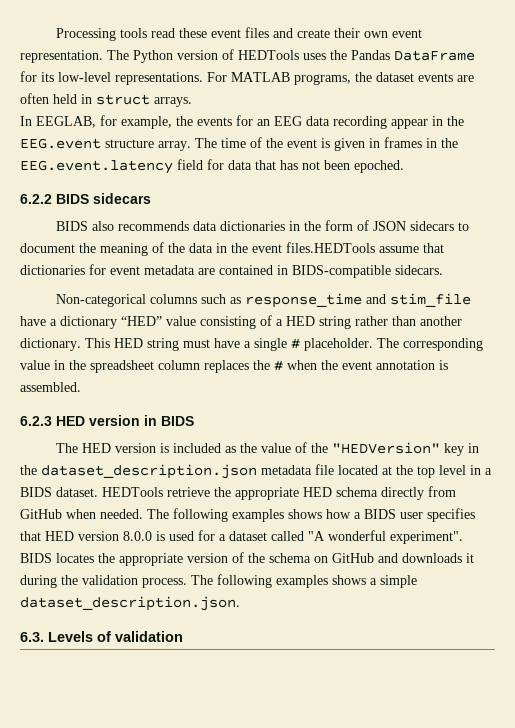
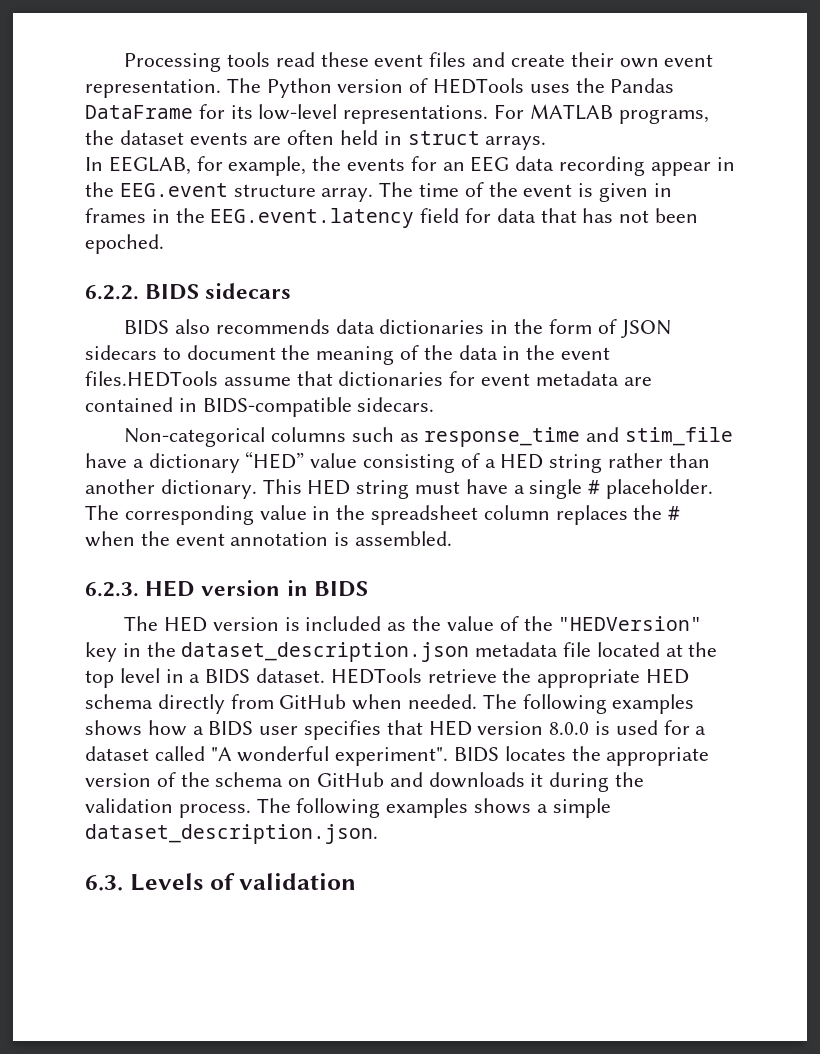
[20,194,52,204] 6.2.2 -> [85,285,139,300] 6.2.2.
[20,416,52,426] 6.2.3 -> [85,582,139,597] 6.2.3.

